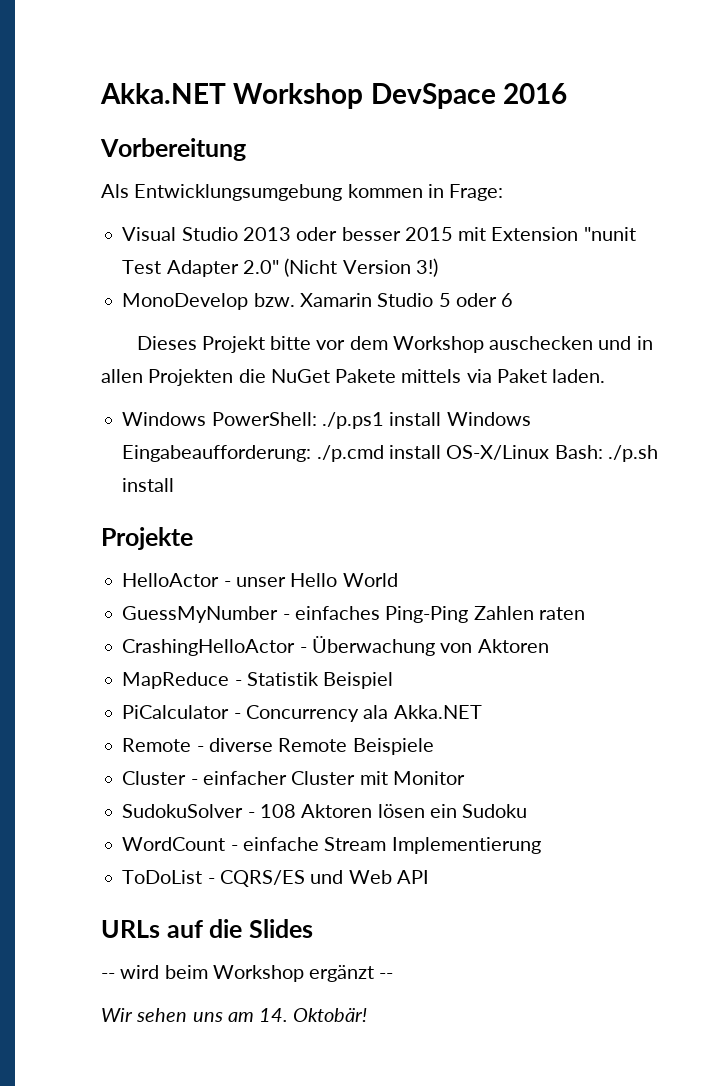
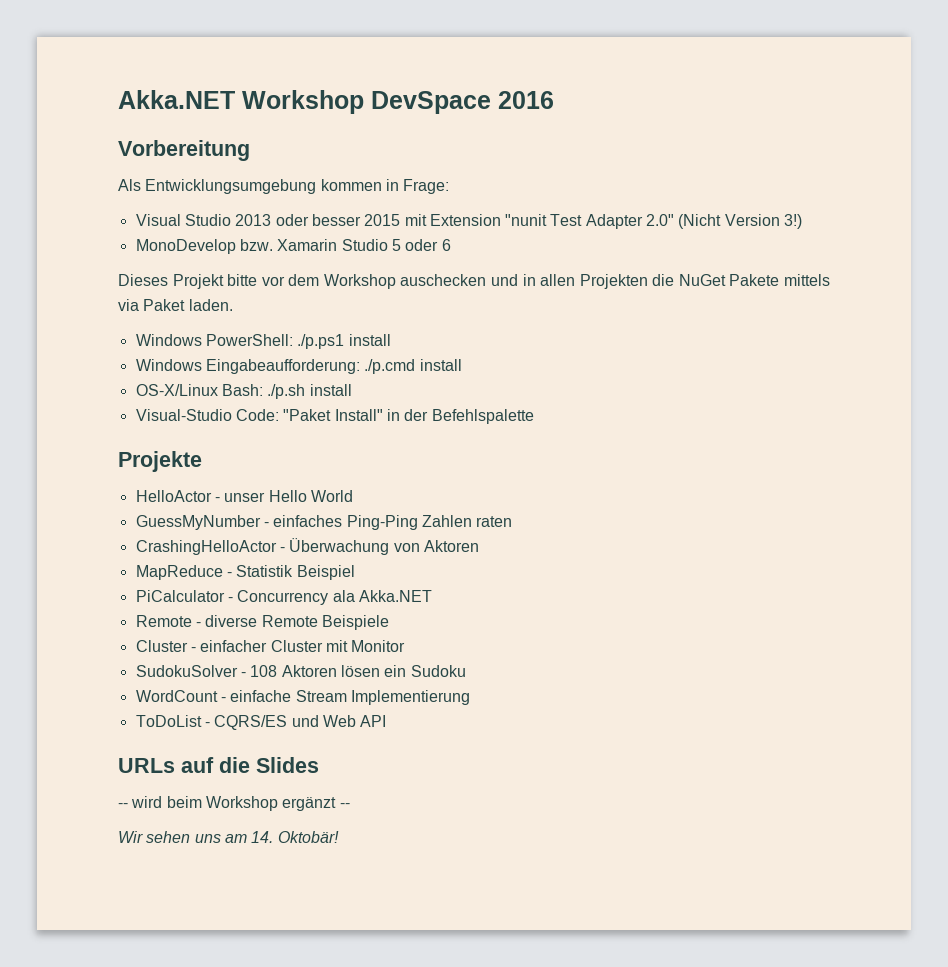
(442, 419) none -> (391, 340) //
(441, 452) none -> (462, 365) //
(175, 485) none -> [135,409,534,424] // Visual-Studio Code: "Paket Install" in der Befehlspalette

